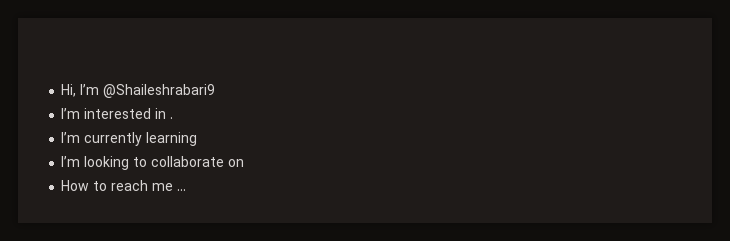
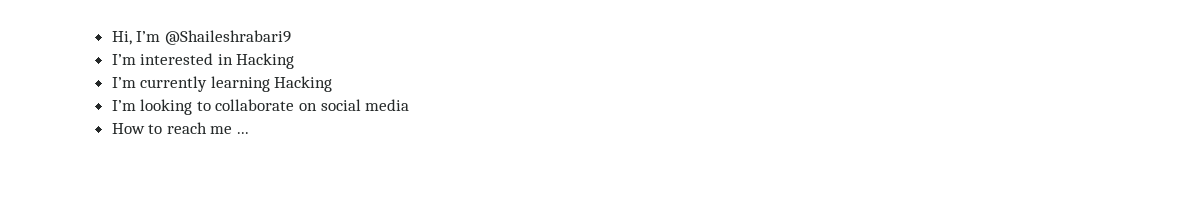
[170,117,174,119] . -> [236,53,295,69] Hacking
(198, 139) none -> [274,76,333,92] Hacking
(245, 163) none -> [320,99,410,111] social media

